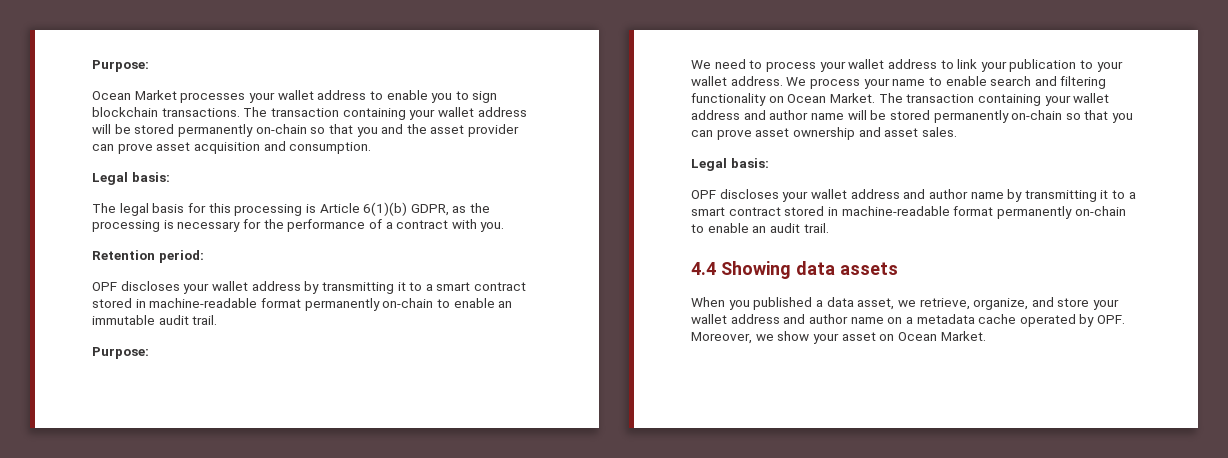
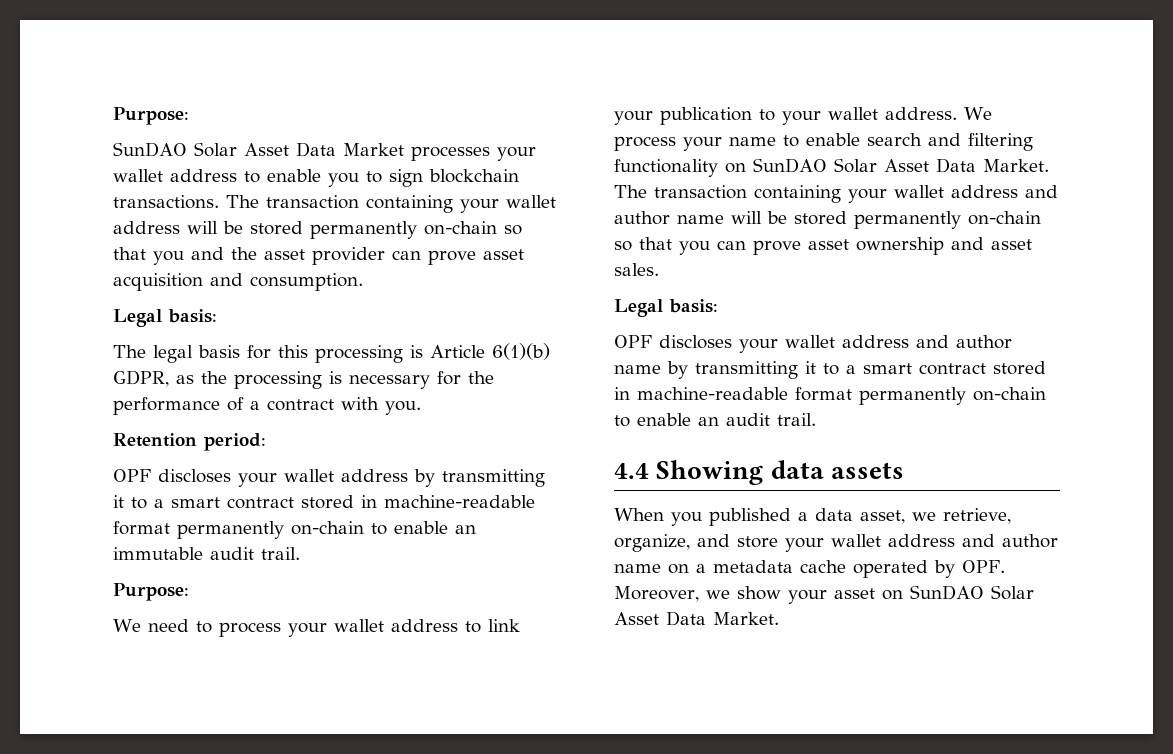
[92,60,149,72] [92,91,131,100] Purpose: // Ocean -> [113,107,189,125] [113,142,336,157] Purpose: // SunDAO Solar Asset Data
[787,94,827,103] Ocean -> [753,158,976,173] SunDAO Solar Asset Data
[897,332,937,341] Ocean -> [909,585,1034,600] [614,611,706,626] SunDAO Solar Asset Data

